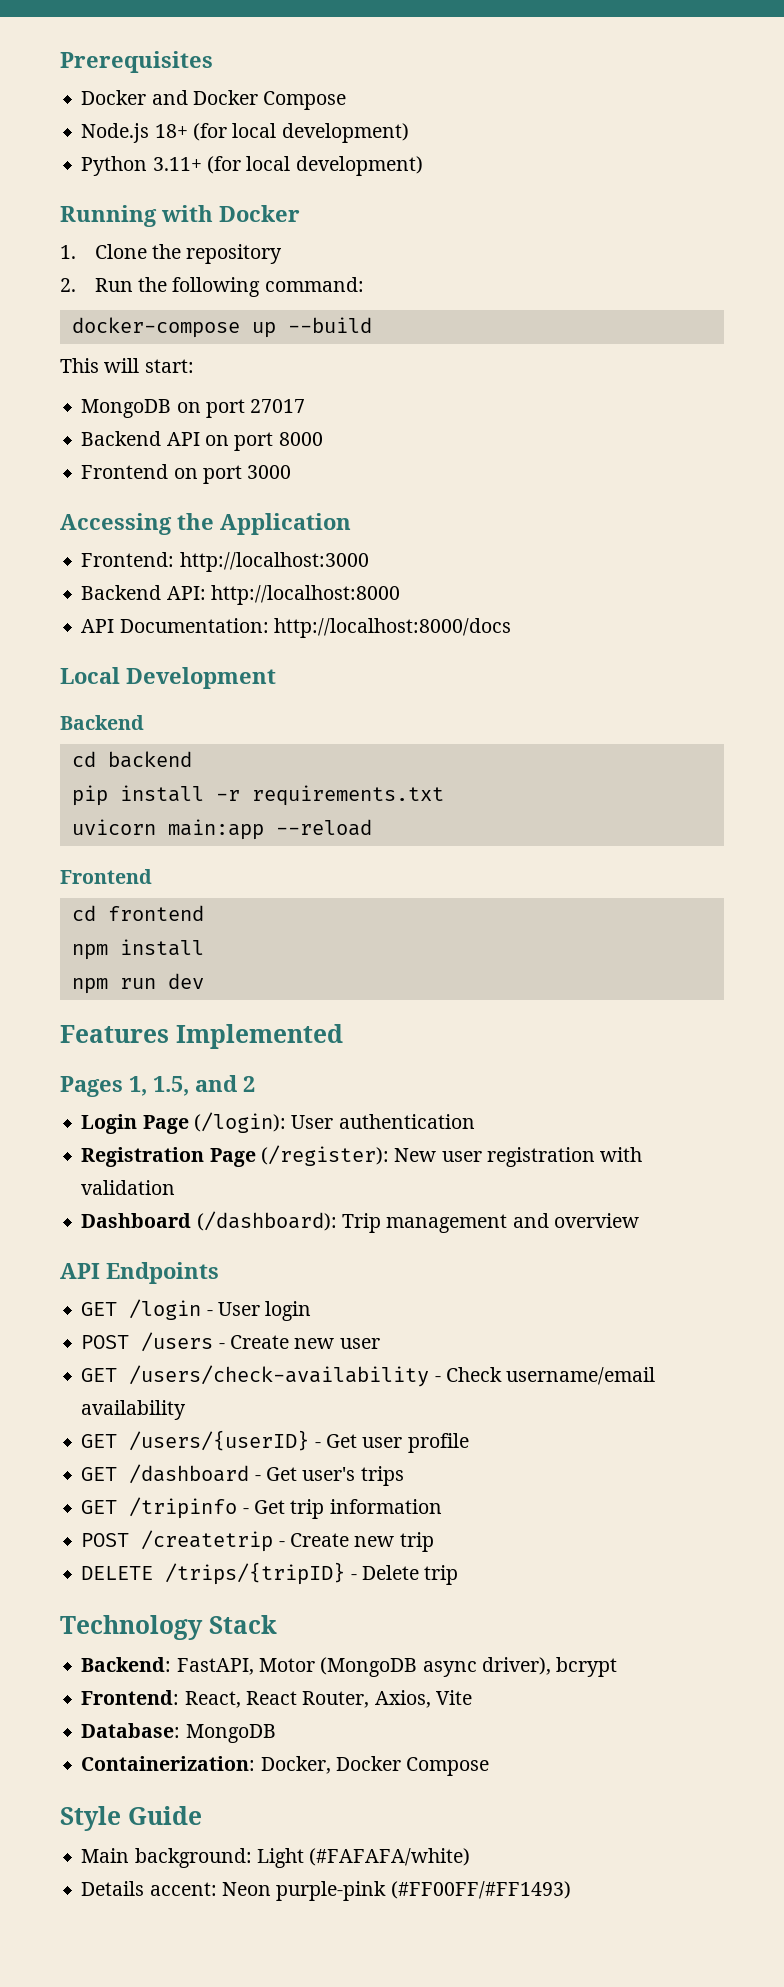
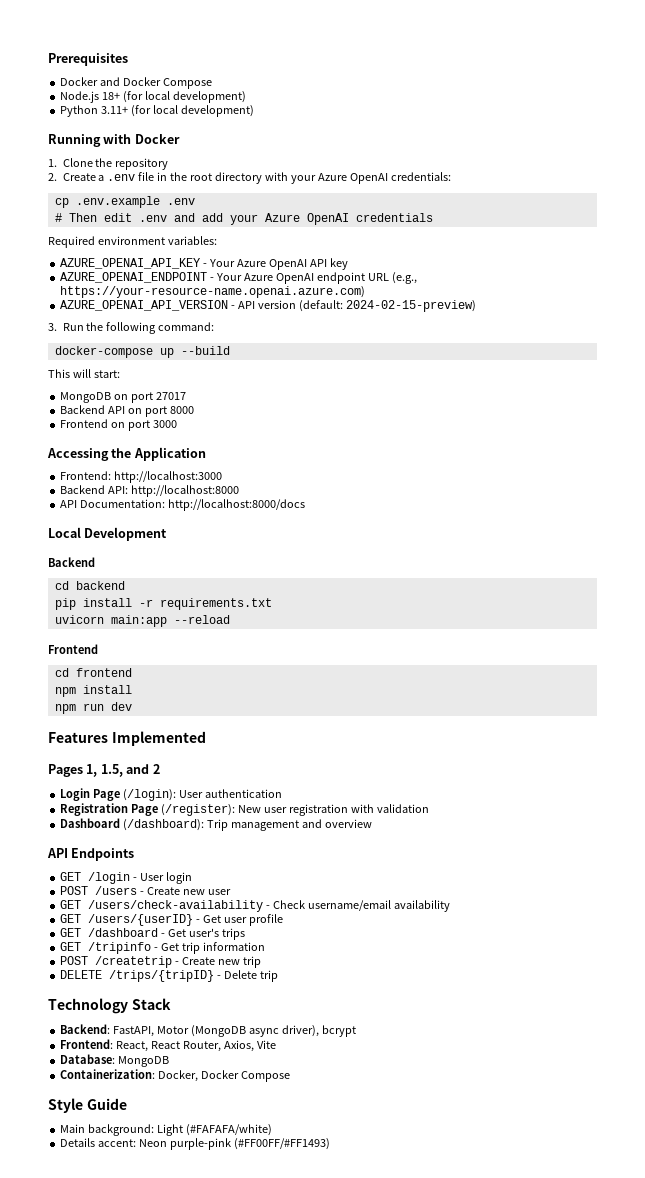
(76, 285) none -> [62,172,452,184] [54,196,195,208] [54,213,433,225] [48,236,217,248] [60,258,348,270] [60,272,417,284] [60,286,366,298] [60,300,476,312] [48,323,57,331] Create a .env file in the root directory with your Azure OpenAI credentials: // cp .env.example .env // # Then edit .env and add your Azure OpenAI credentials // Required environment variables: // AZURE_OPENAI_API_KEY - Your Azure OpenAI API key // AZURE_OPENAI_ENDPOINT - Your Azure OpenAI endpoint URL (e.g., https://your-resource-name.openai.azure.com) // AZURE_OPENAI_API_VERSION - API version (default: 2024-02-15-preview) // 3.

